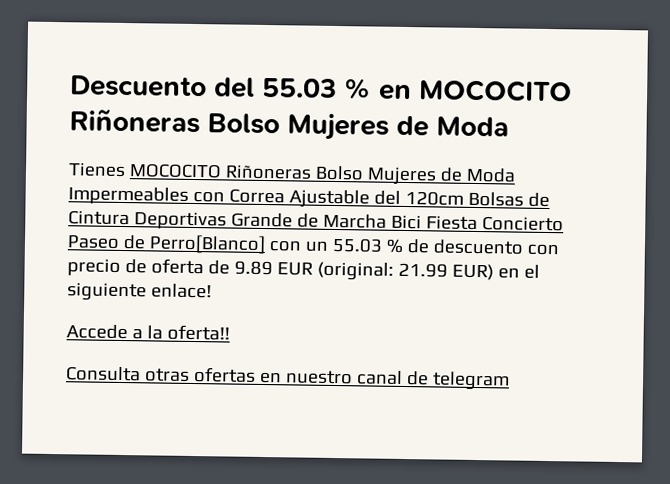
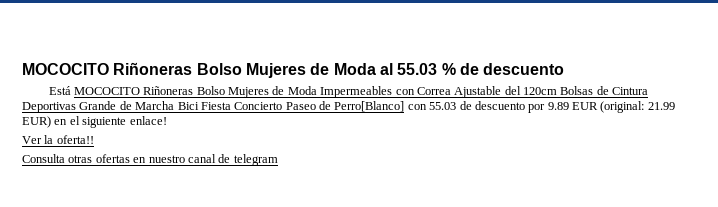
[70,75,572,103] [69,109,509,141] [68,162,126,178] Descuento del 55.03 % en MOCOCITO Riñoneras Bolso Mujeres de Moda // Tienes -> [22,62,565,78] [48,86,71,95] MOCOCITO Riñoneras Bolso Mujeres de Moda al 55.03 % de descuento // Está
[304,237,559,256] [67,258,230,276] un 55.03 % de descuento con precio de oferta de -> [429,101,546,113] 55.03 de descuento por
[66,324,143,340] Accede a -> [22,136,42,144] Ver

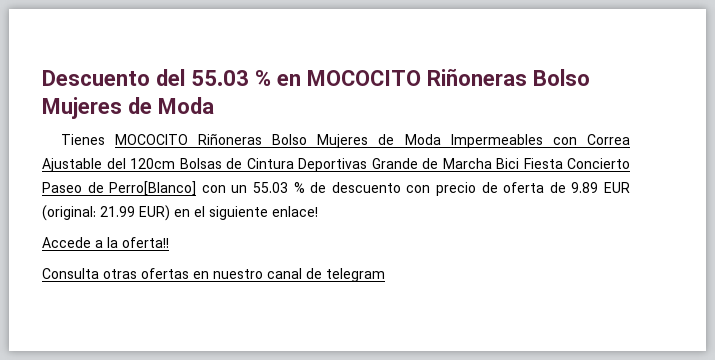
[22,62,565,78] [48,86,71,95] MOCOCITO Riñoneras Bolso Mujeres de Moda al 55.03 % de descuento // Está -> [42,68,590,86] [42,97,214,119] [60,134,105,145] Descuento del 55.03 % en MOCOCITO Riñoneras Bolso Mujeres de Moda // Tienes
[429,101,546,113] 55.03 de descuento por -> [231,182,566,196] un 55.03 % de descuento con precio de oferta de
[22,136,42,144] Ver -> [42,237,103,248] Accede a

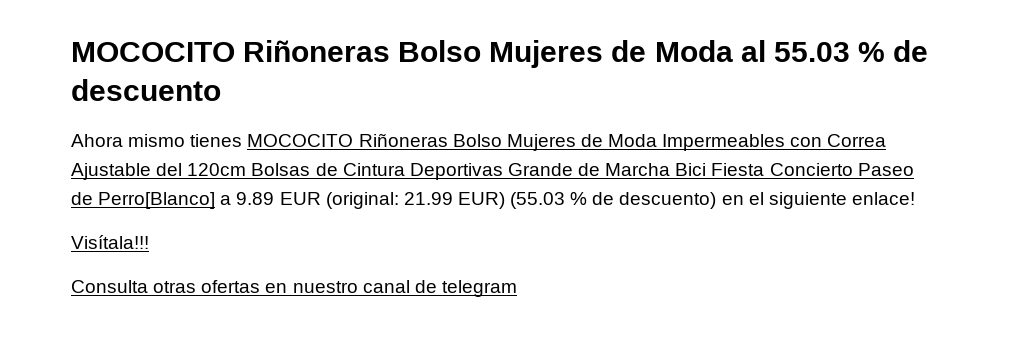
[42,68,590,86] [42,97,214,119] [60,134,105,145] Descuento del 55.03 % en MOCOCITO Riñoneras Bolso Mujeres de Moda // Tienes -> [71,40,928,68] [71,79,221,101] [71,134,243,147] MOCOCITO Riñoneras Bolso Mujeres de Moda al 55.03 % de descuento // Ahora mismo tienes
[201,182,566,196] con un 55.03 % de descuento con precio de oferta de -> [220,195,232,205] a
(170, 213) none -> [510,192,717,209] (55.03 % de descuento)
[42,237,169,248] Accede a la oferta!! -> [71,235,149,249] Visítala!!!

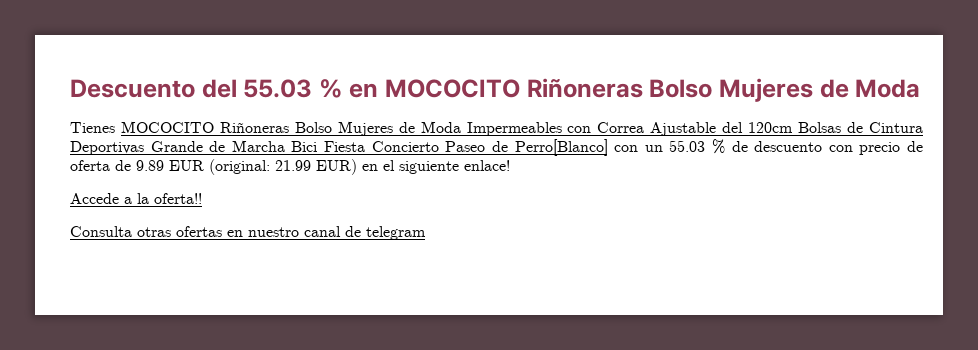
[71,40,928,68] [71,79,221,101] [71,134,243,147] MOCOCITO Riñoneras Bolso Mujeres de Moda al 55.03 % de descuento // Ahora mismo tienes -> [70,78,921,102] [70,122,115,133] Descuento del 55.03 % en MOCOCITO Riñoneras Bolso Mujeres de Moda // Tienes
[220,195,232,205] a -> [614,139,923,155] [70,160,131,171] con un 55.03 % de descuento con precio de oferta de
[510,192,717,209] (55.03 % de descuento) -> (357, 167) none
[71,235,149,249] Visítala!!! -> [70,193,202,204] Accede a la oferta!!

